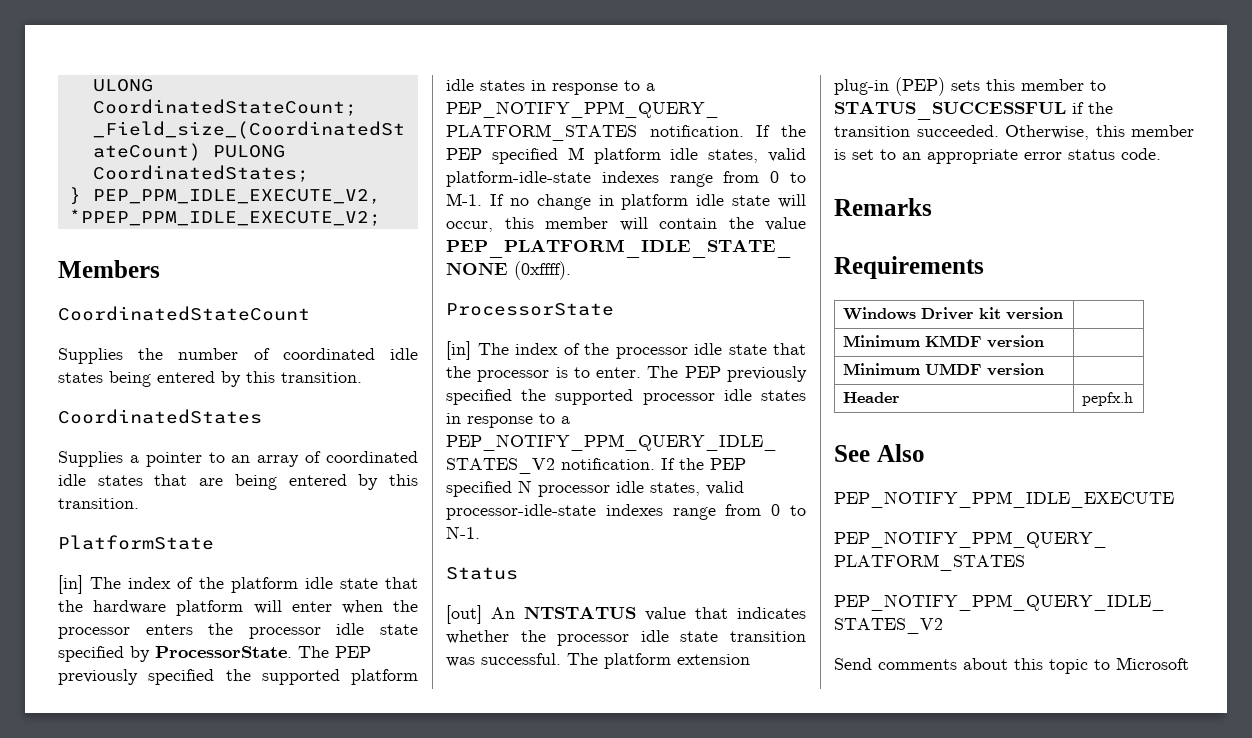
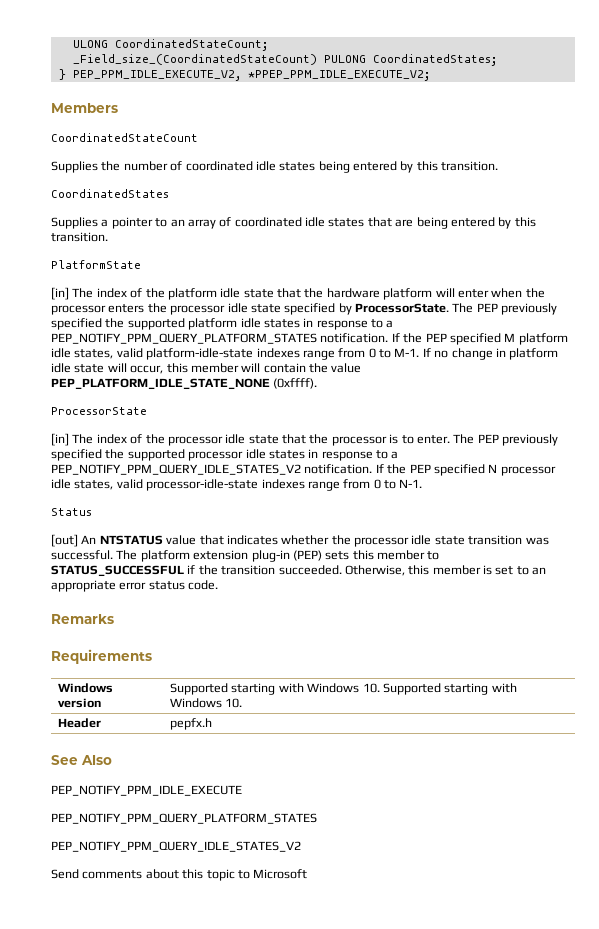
[920,307,1063,320] [842,335,1044,348] [842,363,1044,376] Driver kit version | // Minimum KMDF version | // Minimum UMDF version | -> [58,698,102,708] [170,683,517,695] [170,698,243,708] version | Supported starting with Windows 10. Supported starting with Windows 10.

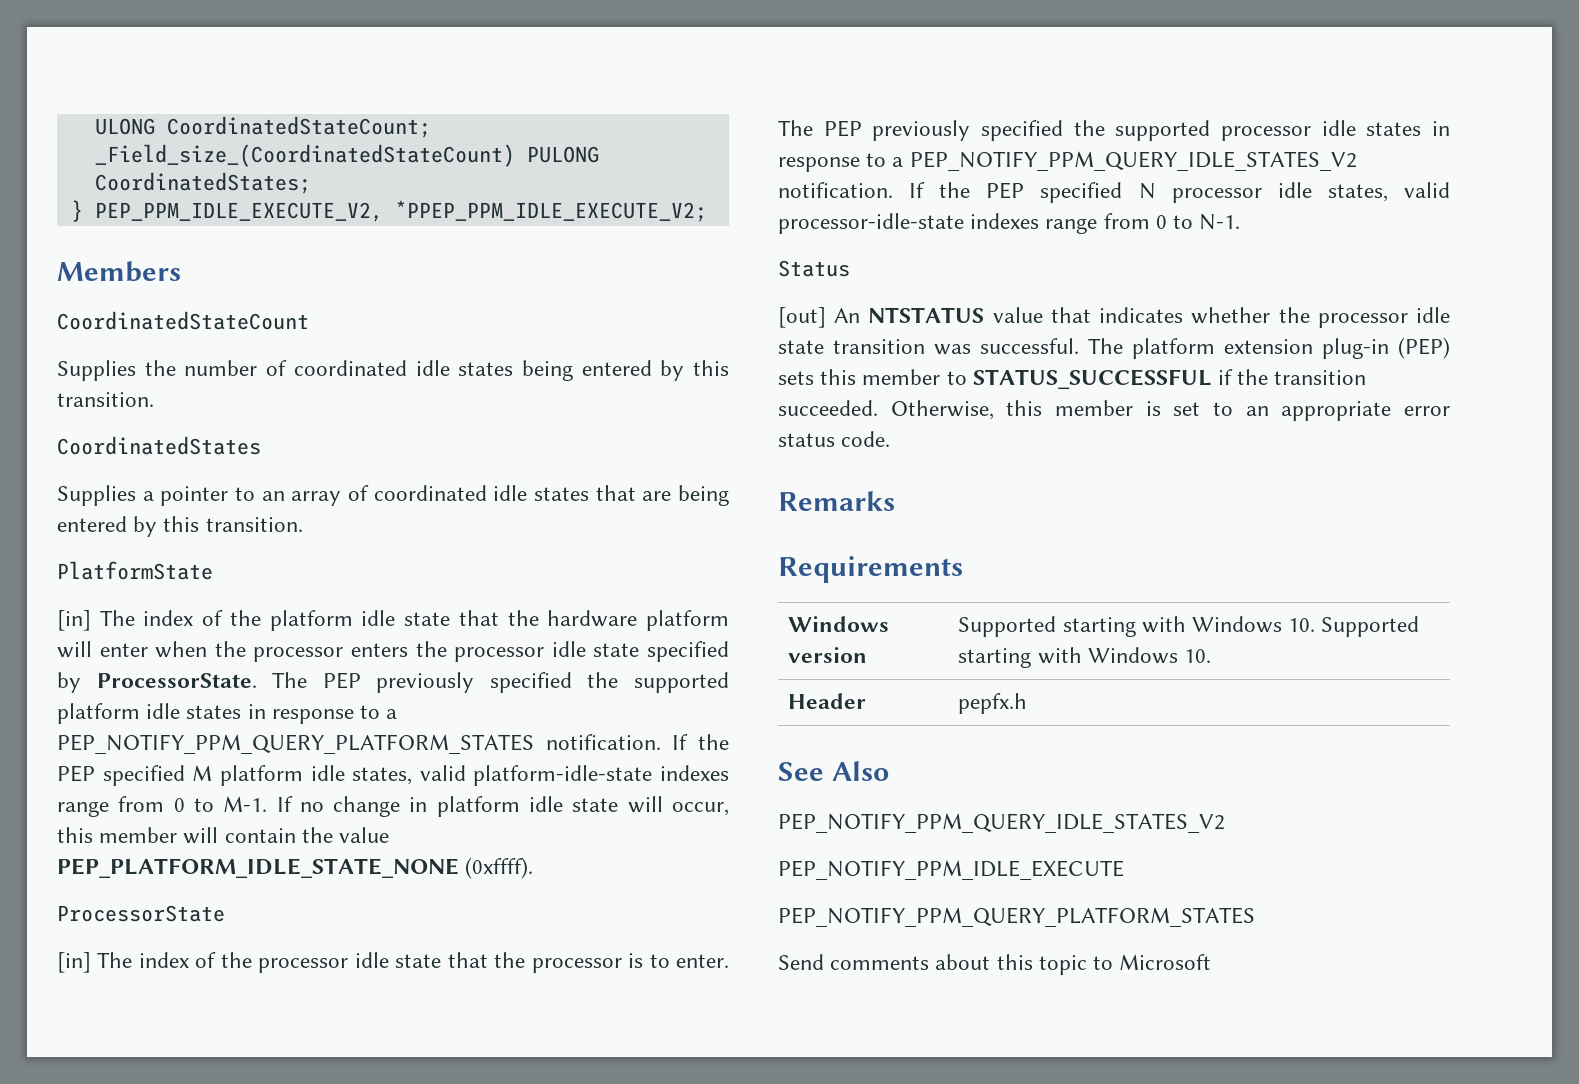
(112, 760) none -> [778,813,1225,833] // PEP_NOTIFY_PPM_QUERY_IDLE_STATES_V2
[51,841,301,852] // PEP_NOTIFY_PPM_QUERY_IDLE_STATES_V2 -> (1255, 917) none

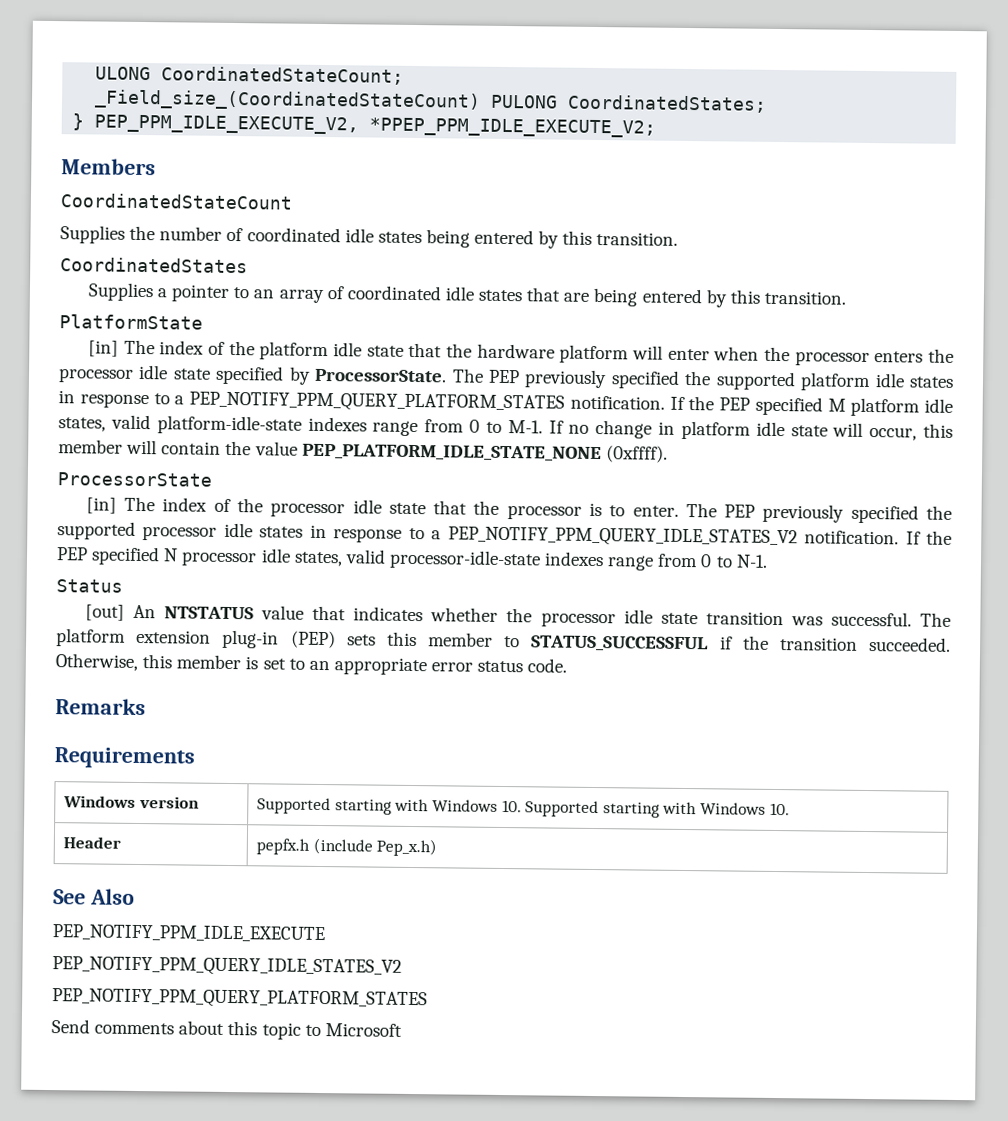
(1028, 703) none -> [312,837,438,857] (include Pep_x.h)
[778,813,1225,833] [778,860,1124,880] // PEP_NOTIFY_PPM_QUERY_IDLE_STATES_V2 // PEP_NOTIFY_PPM_IDLE_EXECUTE -> [52,924,325,943] [52,956,402,977] // PEP_NOTIFY_PPM_IDLE_EXECUTE // PEP_NOTIFY_PPM_QUERY_IDLE_STATES_V2

